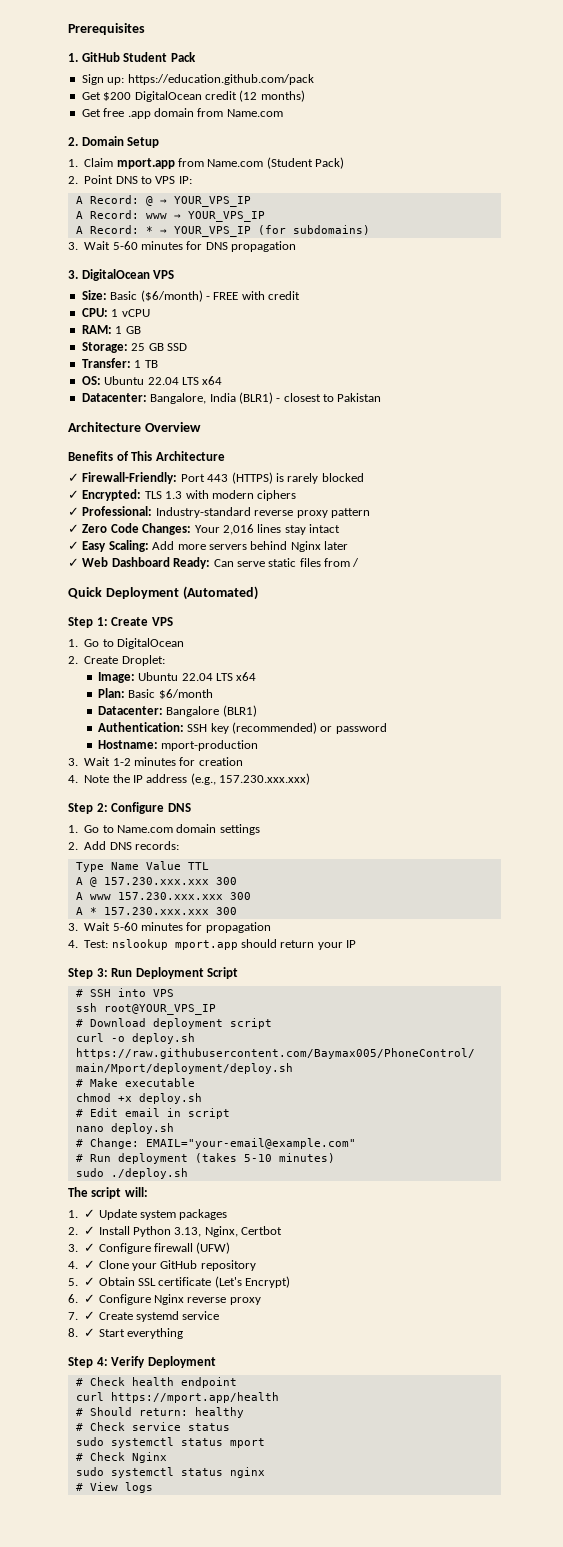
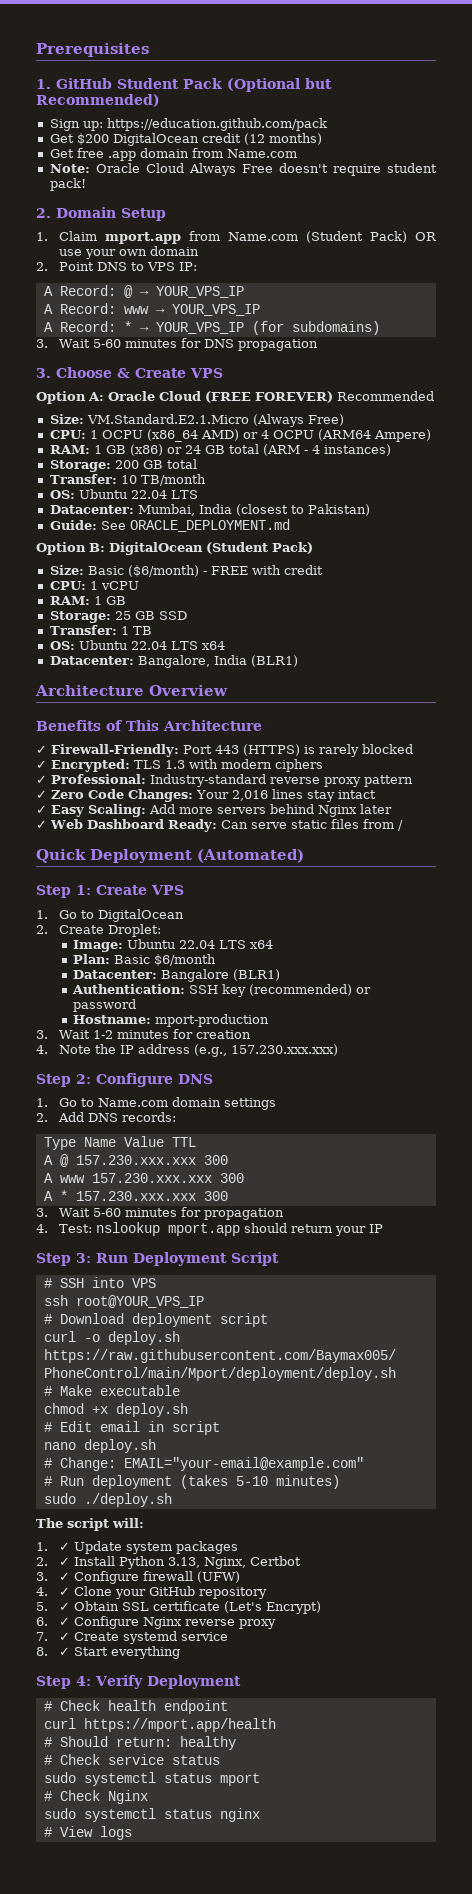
(196, 57) none -> [227,78,332,92] [36,94,160,107] (Optional but Recommended)
(283, 113) none -> [49,163,437,176] [49,178,86,191] // Note: Oracle Cloud Always Free doesn't require student pack!
(345, 163) none -> [414,232,437,241] [59,246,200,259] OR use your own domain
[81,269,175,281] DigitalOcean VPS -> [56,367,223,378] [36,391,434,404] [49,414,344,427] [49,429,431,442] [49,444,391,456] [49,459,197,472] [49,474,206,486] [49,489,198,499] [49,504,370,516] [49,519,290,532] [36,542,313,555] Choose & Create VPS // Option A: Oracle Cloud (FREE FOREVER) Recommended // Size: VM.Standard.E2.1.Micro (Always Free) // CPU: 1 OCPU (x86_64 AMD) or 4 OCPU (ARM64 Ampere) // RAM: 1 GB (x86) or 24 GB total (ARM - 4 instances) // Storage: 200 GB total // Transfer: 10 TB/month // OS: Ubuntu 22.04 LTS // Datacenter: Mumbai, India (closest to Pakistan) // Guide: See ORACLE_DEPLOYMENT.md // Option B: DigitalOcean (Student Pack)
[276,393,382,402] - closest to Pakistan -> (298, 661) none

